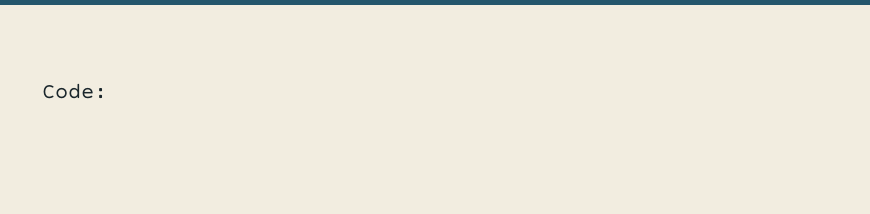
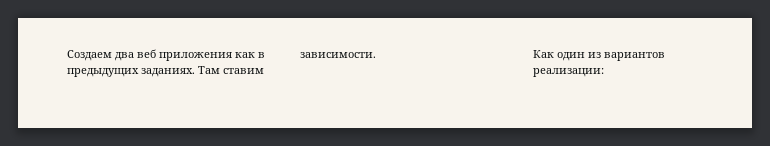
[42,83,107,99] Code: -> [67,49,265,61] [67,66,264,77] [300,52,376,58] [533,50,665,61] [533,68,604,77] Создаем два веб приложения как в предыдущих заданиях. Там ставим зависимости. // Как один из вариантов реализации:

